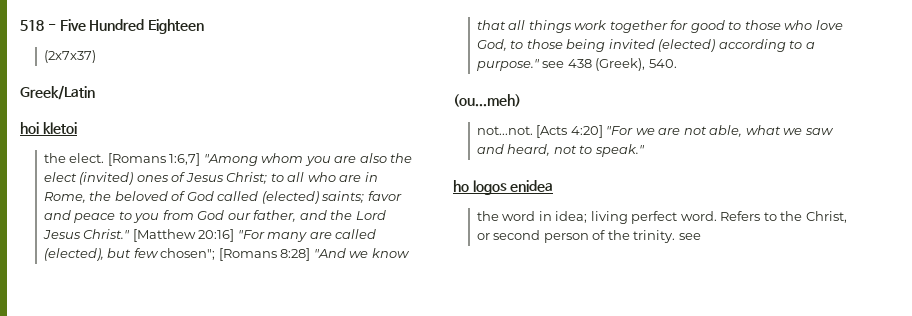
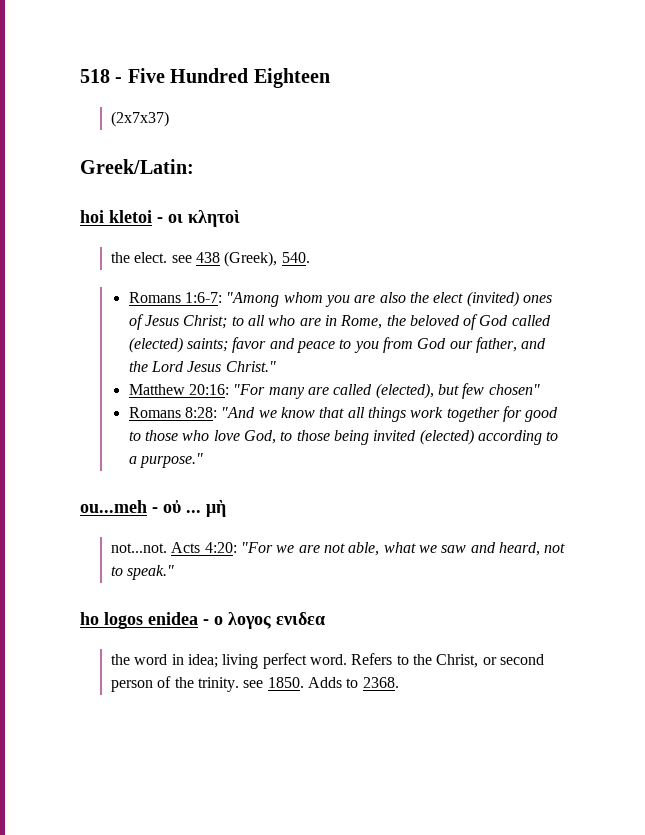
[20,85,95,100] Greek/Latin -> [80,159,194,174] Greek/Latin:
(77, 128) none -> [157,210,240,227] - οι κλητοὶ
[107,153,201,166] [Romans 1:6,7] -> [171,251,310,267] [128,292,222,303] see 438 (Greek), 540. // Romans 1:6-7:
[132,229,235,242] [Matthew 20:16] -> [128,384,229,395] // Matthew 20:16:
[160,248,311,261] chosen"; [Romans 8:28] -> [488,384,540,395] [128,407,217,418] chosen" // Romans 8:28:
[542,58,677,71] [453,94,521,107] see 438 (Greek), 540. // (ou...meh) -> [80,500,226,517] // ou...meh - οὐ ... μὴ
[536,125,603,138] [Acts 4:20] -> [171,542,237,553] Acts 4:20:
(554, 186) none -> [203,612,325,629] - ο λογος ενιδεα
(701, 236) none -> [267,677,399,688] 1850. Adds to 2368.

